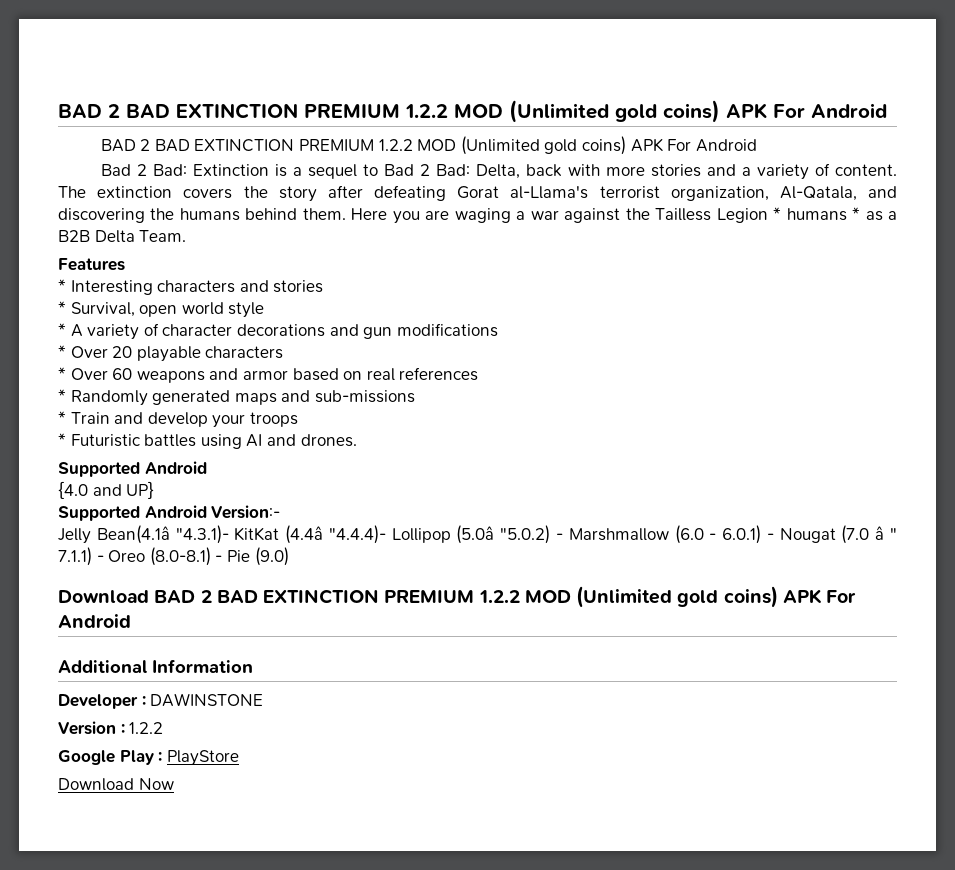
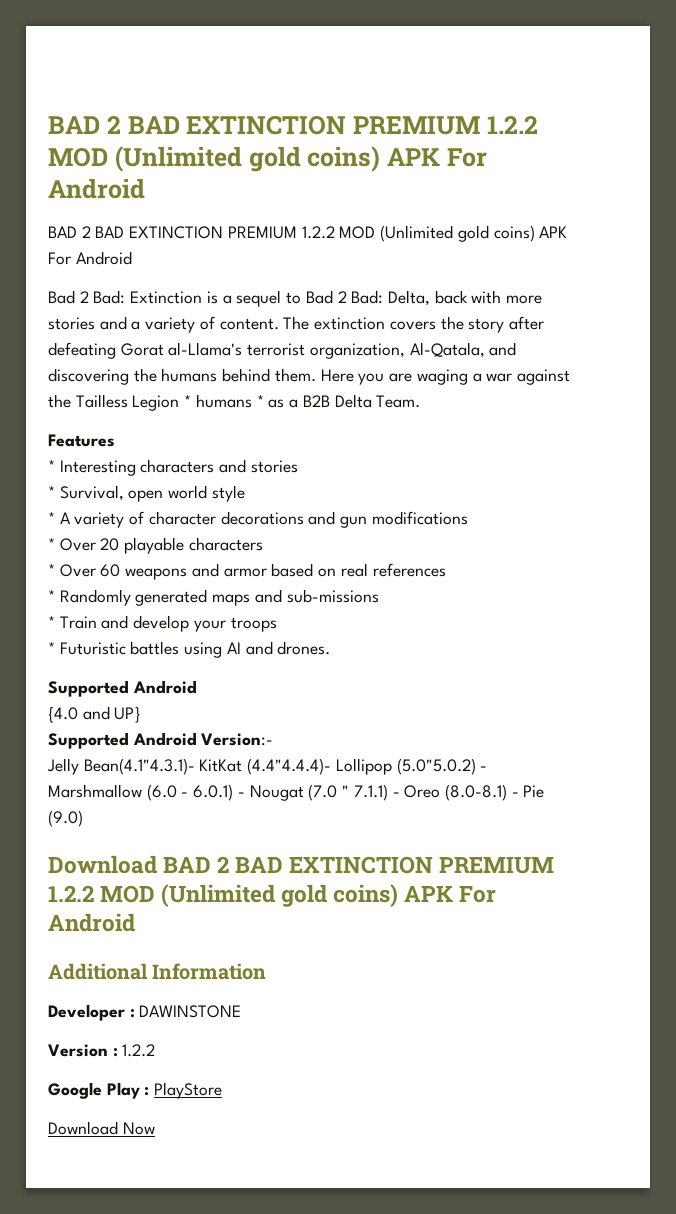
[96,525,551,544] Bean(4.1â "4.3.1)- KitKat (4.4â "4.4.4)- Lollipop (5.0â "5.0.2) -> [83,758,476,775] Bean(4.1"4.3.1)- KitKat (4.4"4.4.4)- Lollipop (5.0"5.0.2)
[875,526,885,540] â -> (338, 792) none

